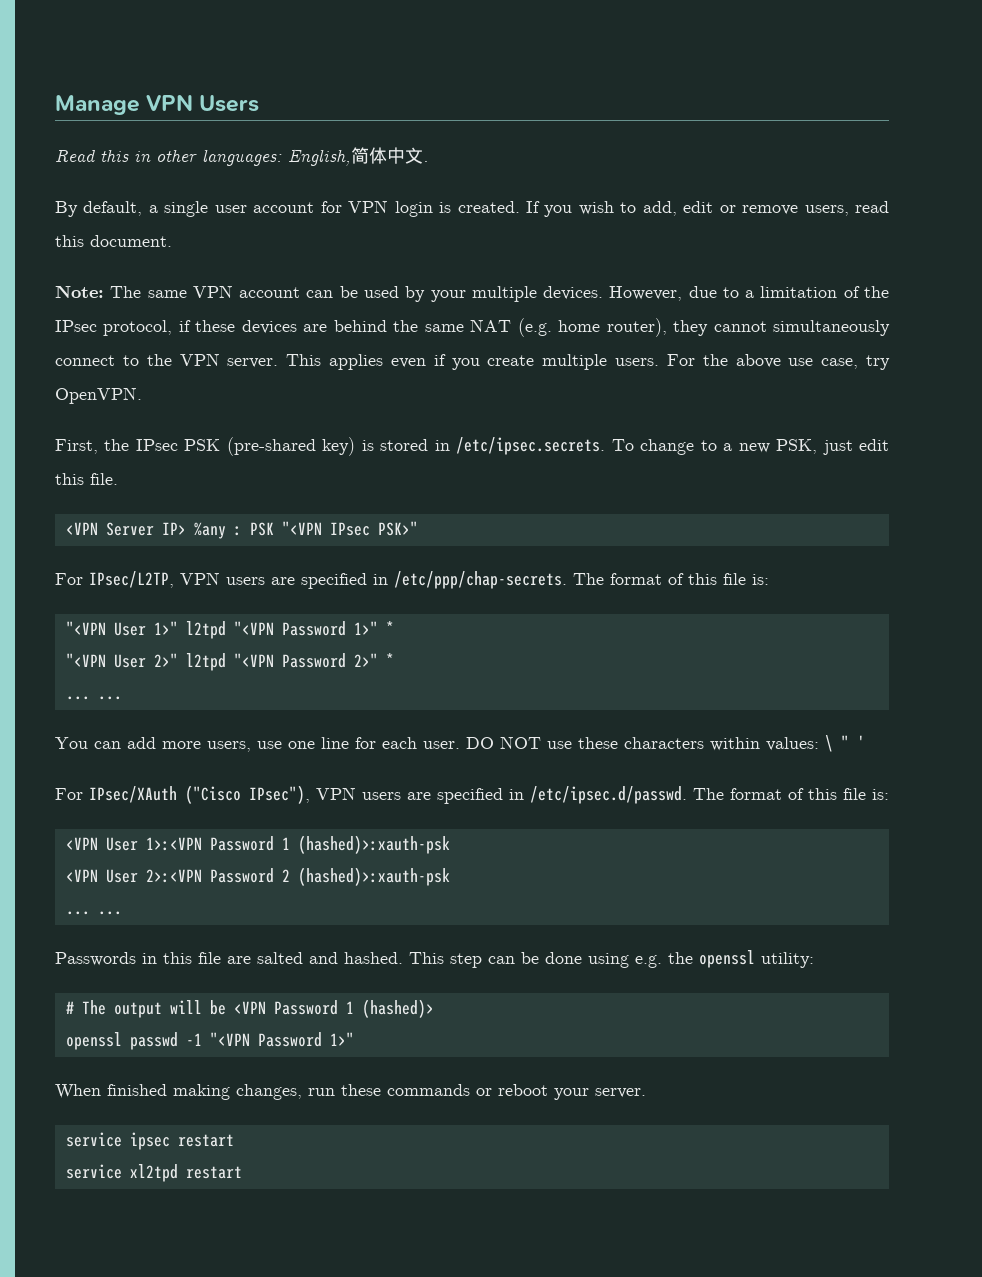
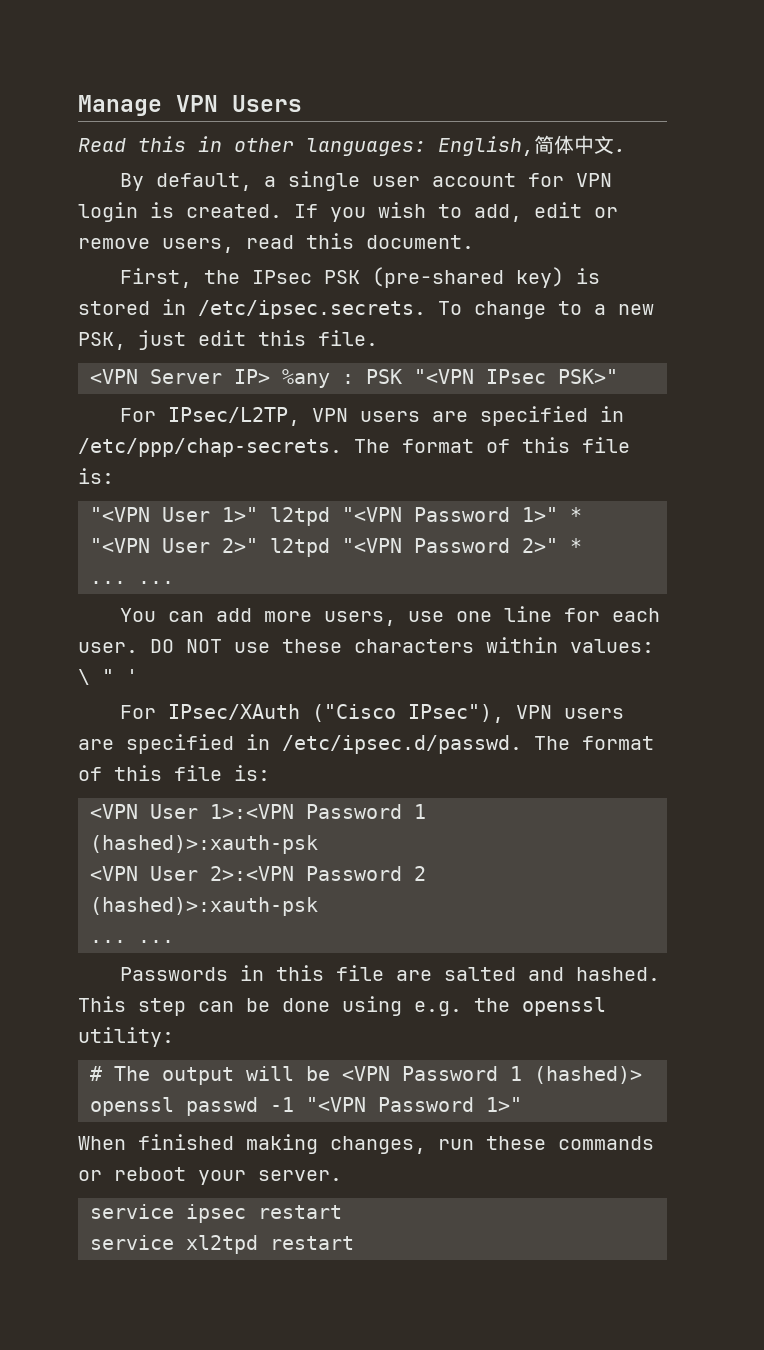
[55,285,890,302] [55,318,890,337] [55,353,891,370] [55,387,142,404] // Note: The same VPN account can be used by your multiple devices. However, due to a limitation of the IPsec protocol, if these devices are behind the same NAT (e.g. home router), they cannot simultaneously connect to the VPN server. This applies even if you create multiple users. For the above use case, try OpenVPN. -> (474, 242) none

